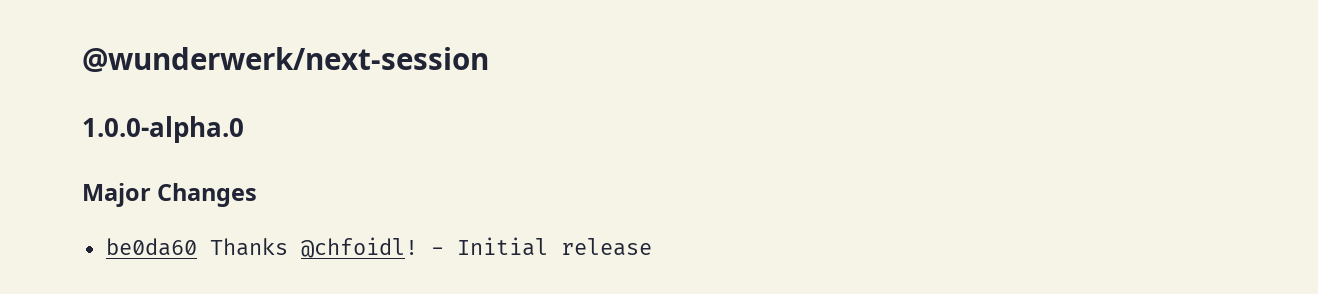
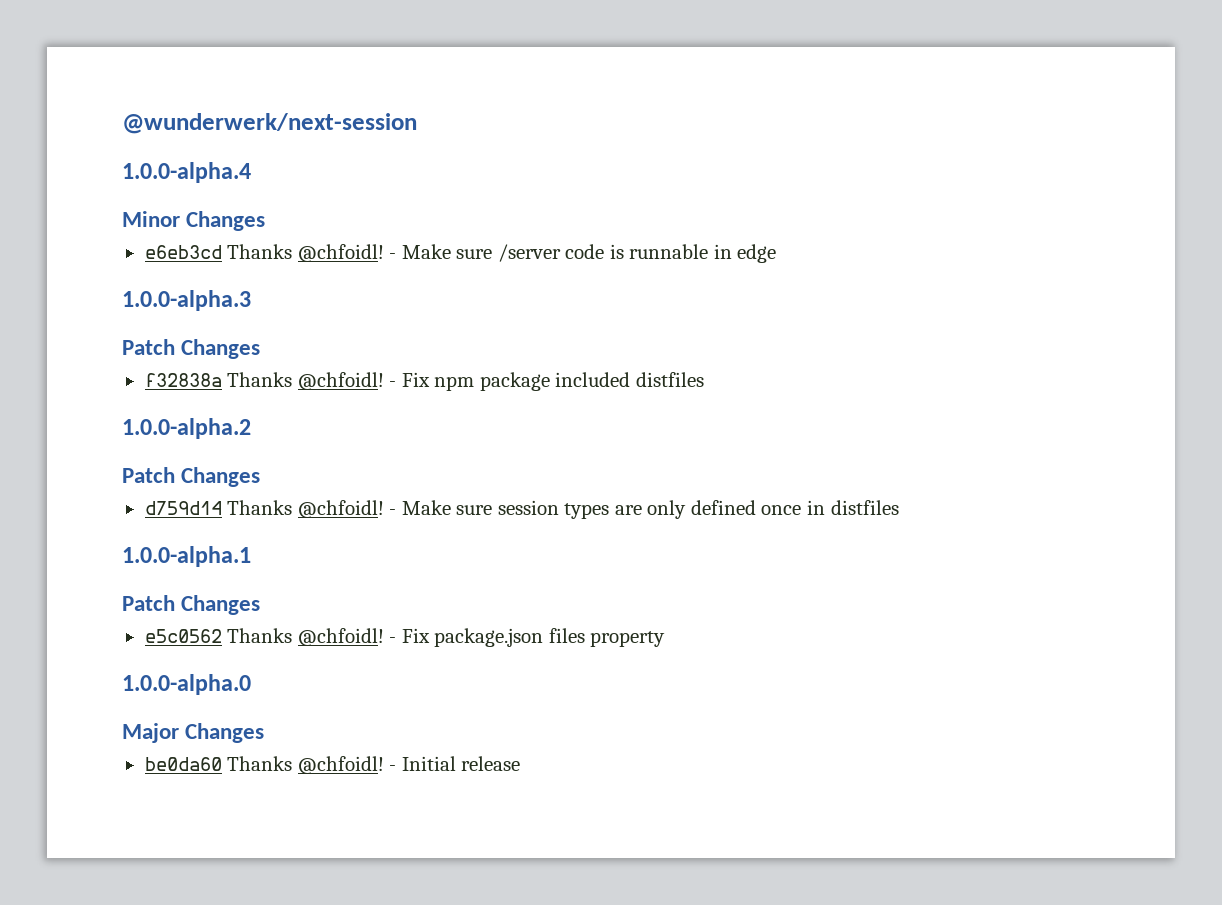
(489, 59) none -> [122,162,251,183] [122,211,266,231] [144,244,777,263] [122,290,251,311] [122,339,261,359] [144,372,704,391] [122,418,251,439] [122,467,261,487] [144,500,899,519] [122,546,251,567] [122,595,261,615] [144,628,666,647] // 1.0.0-alpha.4 // Minor Changes // e6eb3cd Thanks @chfoidl! - Make sure /server code is runnable in edge // 1.0.0-alpha.3 // Patch Changes // f32838a Thanks @chfoidl! - Fix npm package included distfiles // 1.0.0-alpha.2 // Patch Changes // d759d14 Thanks @chfoidl! - Make sure session types are only defined once in distfiles // 1.0.0-alpha.1 // Patch Changes // e5c0562 Thanks @chfoidl! - Fix package.json files property

